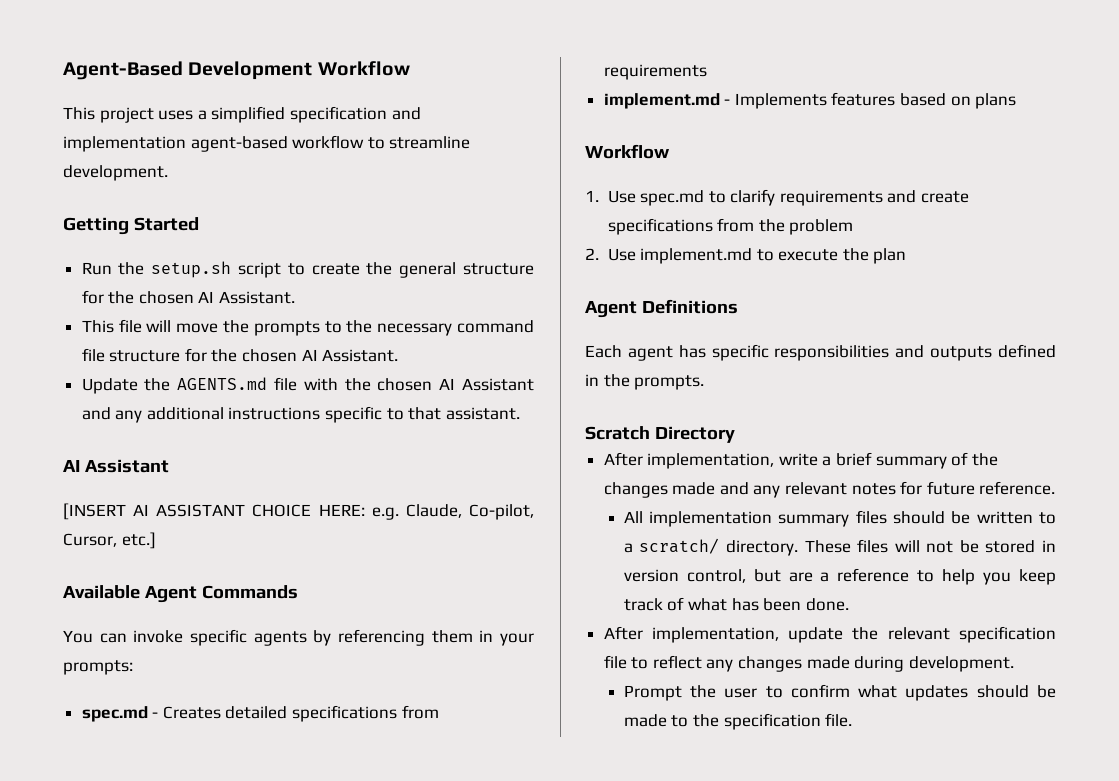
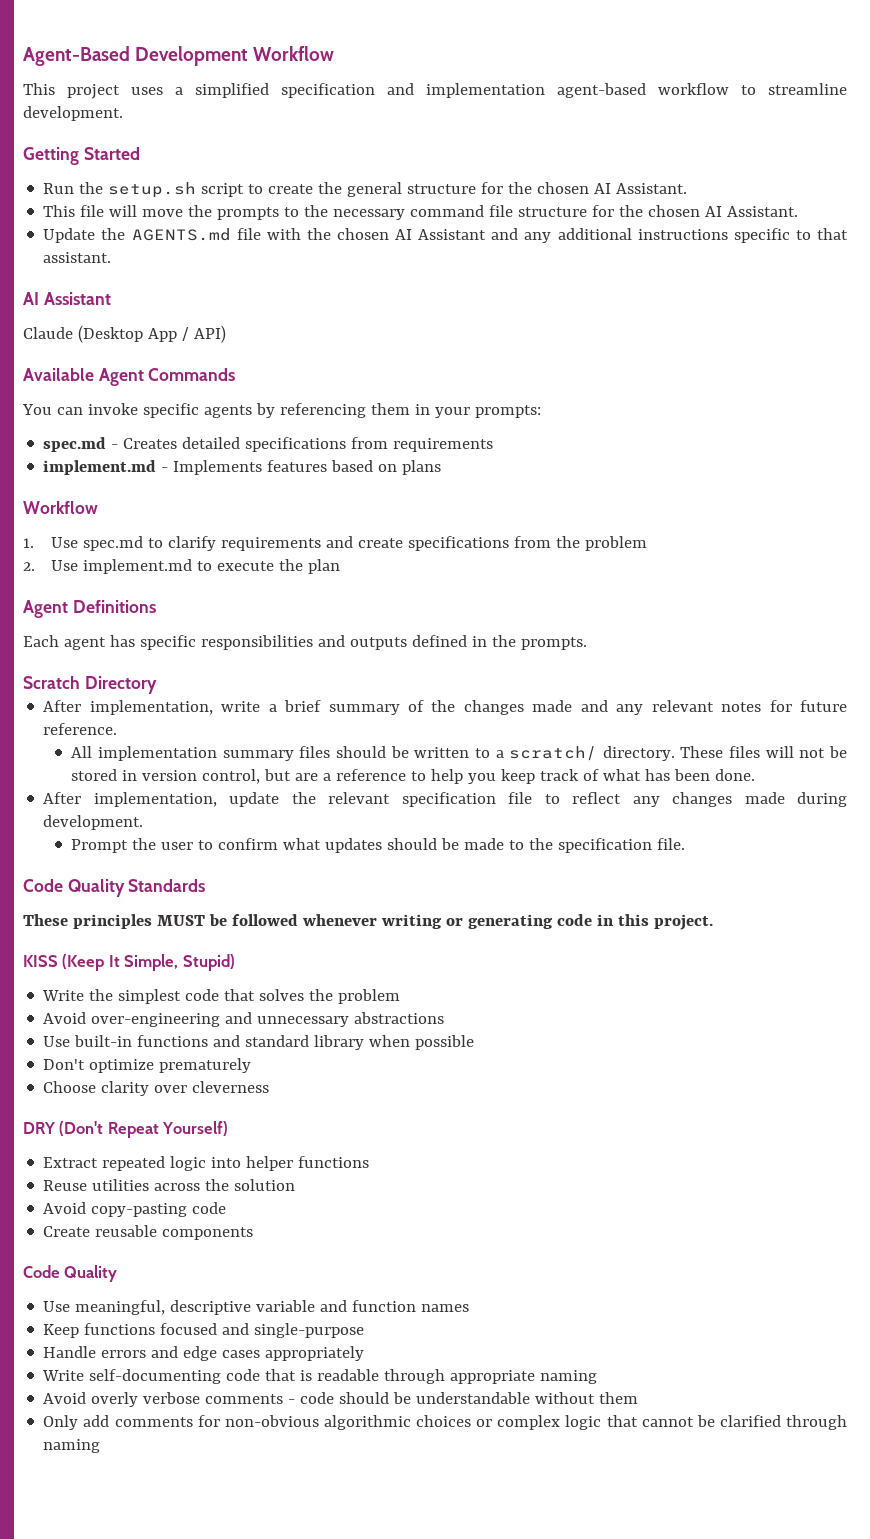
[63,503,534,520] [63,532,156,549] [INSERT AI ASSISTANT CHOICE HERE: e.g. Claude, Co-pilot, Cursor, etc.] -> [23,325,226,343] Claude (Desktop App / API)
(853, 720) none -> [23,879,206,897] [23,914,713,930] [23,954,235,971] [42,989,401,1004] [43,1012,445,1027] [43,1035,475,1050] [43,1058,252,1073] [43,1081,270,1096] [23,1121,229,1138] [43,1156,370,1171] [43,1179,296,1191] [43,1202,227,1217] [43,1225,254,1240] [23,1265,118,1282] [43,1300,470,1315] [43,1323,365,1338] [43,1346,365,1361] [42,1369,598,1384] [43,1392,639,1407] [43,1415,847,1430] [43,1439,101,1453] // Code Quality Standards // These principles MUST be followed whenever writing or generating code in this project. // KISS (Keep It Simple, Stupid) // Write the simplest code that solves the problem // Avoid over-engineering and unnecessary abstractions // Use built-in functions and standard library when possible // Don't optimize prematurely // Choose clarity over cleverness // DRY (Don't Repeat Yourself) // Extract repeated logic into helper functions // Reuse utilities across the solution // Avoid copy-pasting code // Create reusable components // Code Quality // Use meaningful, descriptive variable and function names // Keep functions focused and single-purpose // Handle errors and edge cases appropriately // Write self-documenting code that is readable through appropriate naming // Avoid overly verbose comments - code should be understandable without them // Only add comments for non-obvious algorithmic choices or complex logic that cannot be clarified through naming

